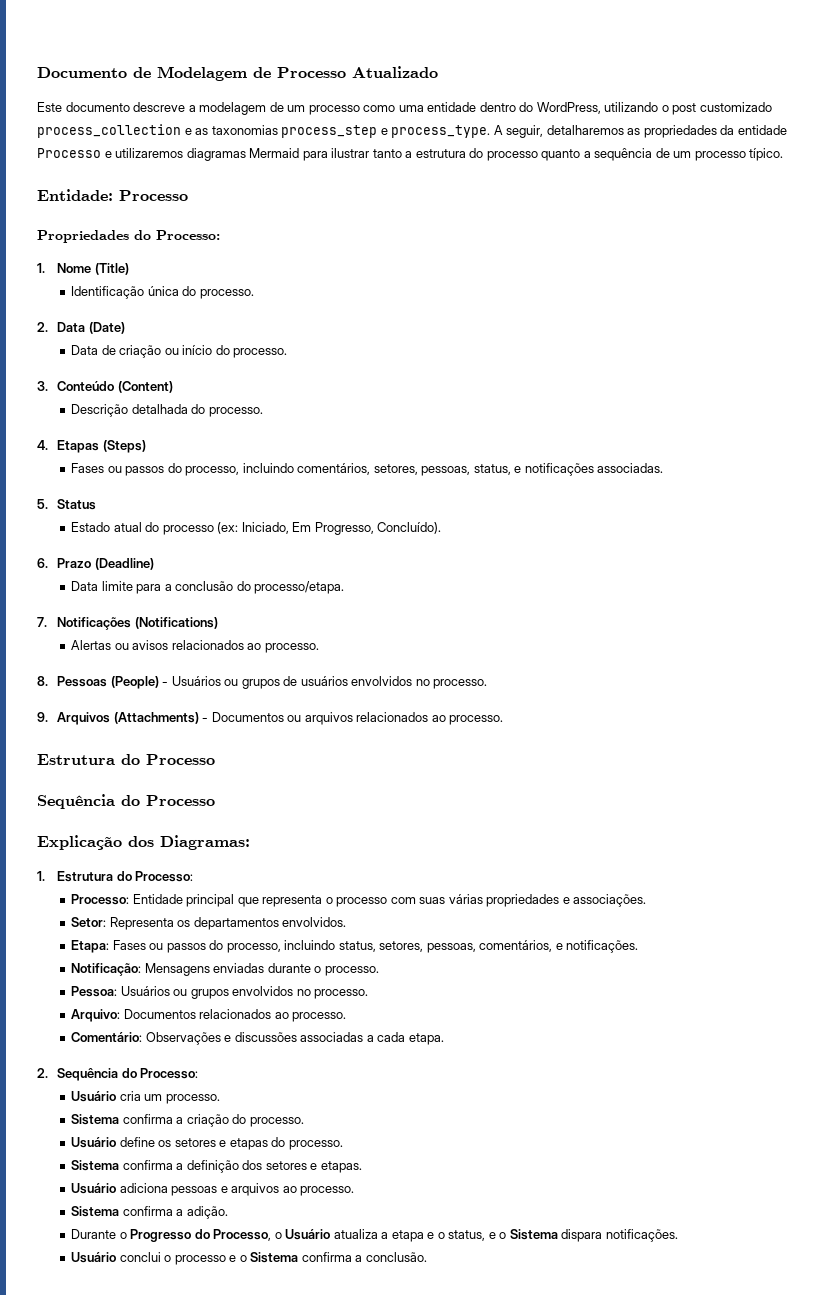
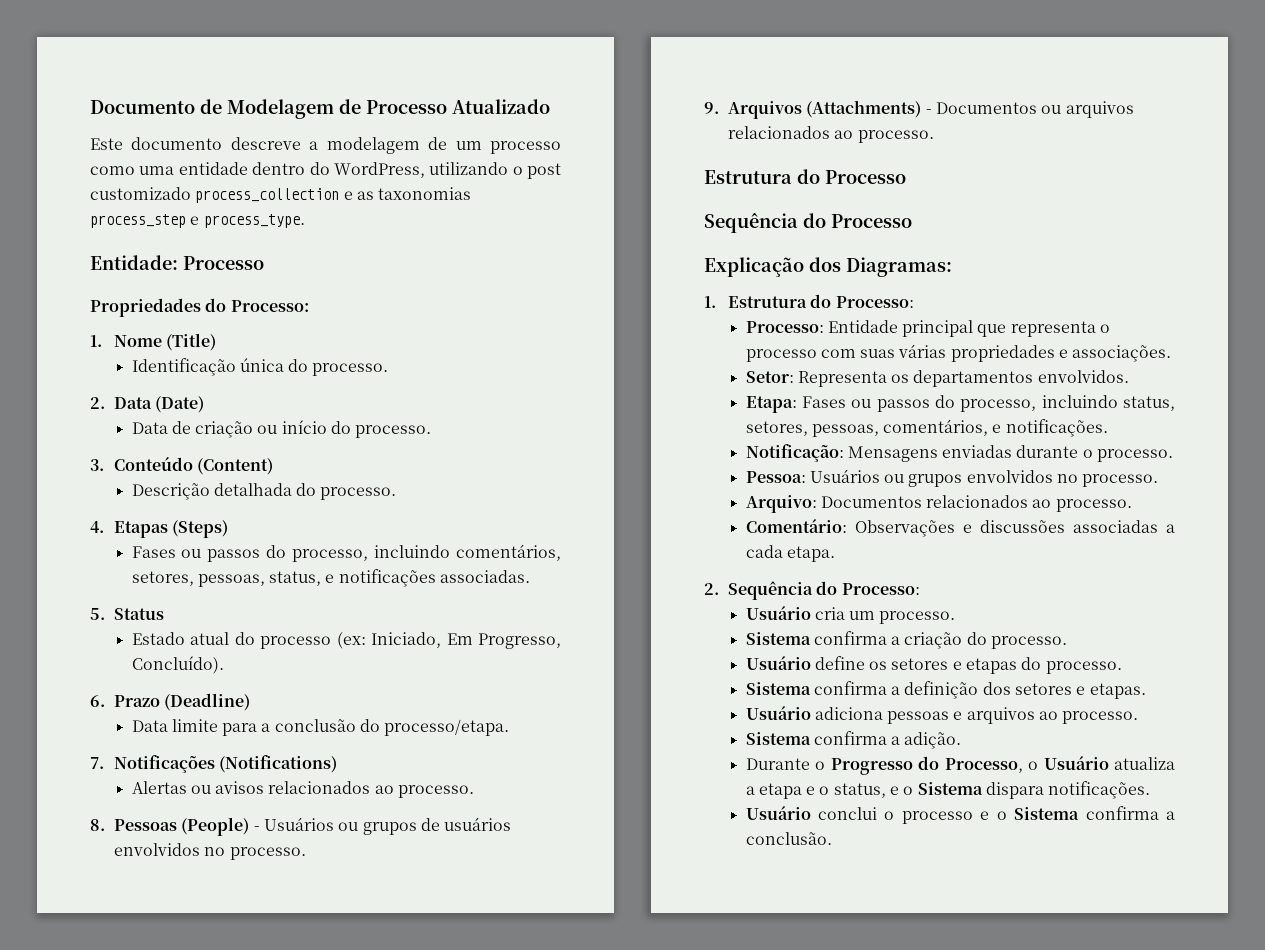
[493,125,787,138] [37,148,784,161] A seguir, detalharemos as propriedades da entidade Processo e utilizaremos diagramas Mermaid para ilustrar tanto a estrutura do processo quanto a sequência de um processo típico. -> (305, 221) none

